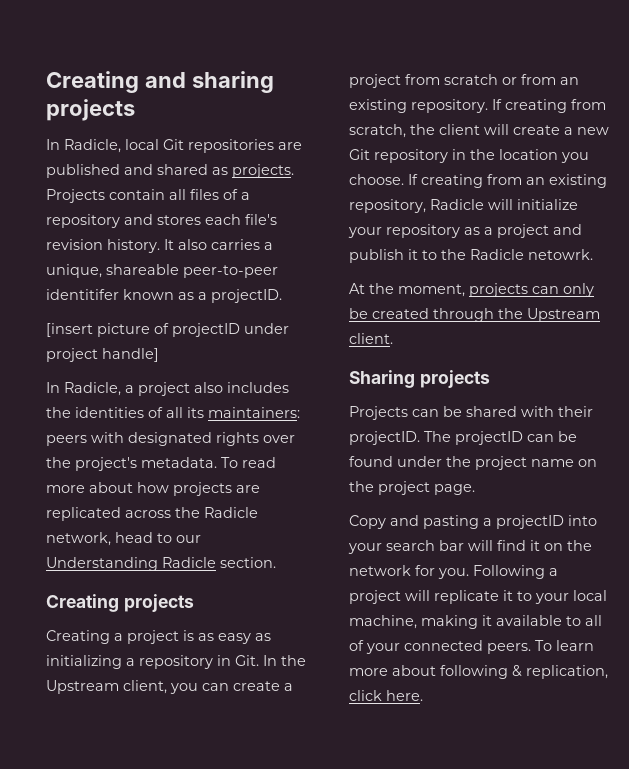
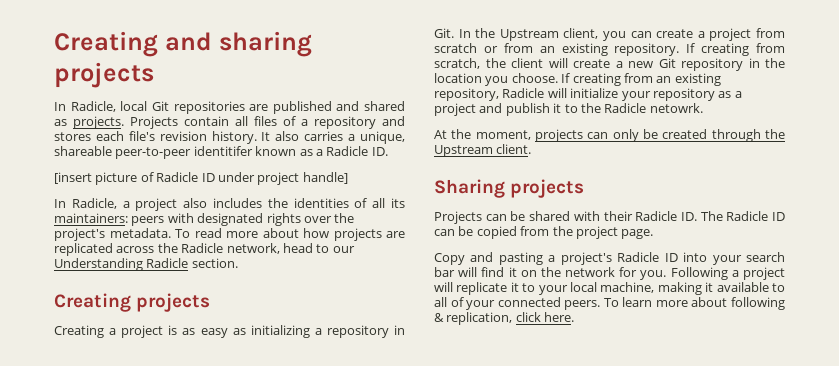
[211,289,282,303] projectID. -> [326,146,388,156] Radicle ID.
[172,323,240,337] projectID -> [156,172,215,182] Radicle ID
[349,431,577,445] [349,456,597,470] projectID. The projectID can be found under the project name on -> [635,211,785,221] [434,226,550,239] Radicle ID. The Radicle ID can be copied from
[496,515,564,529] projectID -> [560,252,678,265] project's Radicle ID

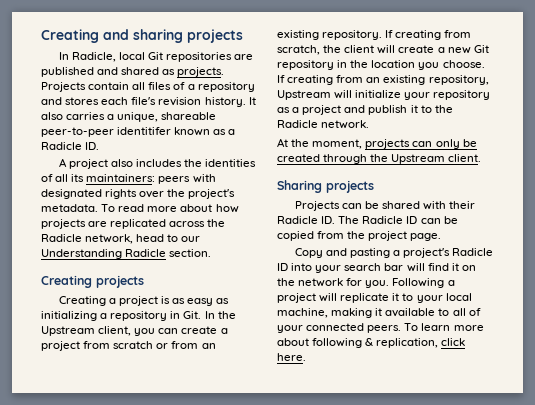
[54,172,348,185] [54,198,130,209] [insert picture of Radicle ID under project handle] // In Radicle, a -> [58,158,67,167] A
[502,88,545,98] Radicle -> [277,90,331,100] Upstream
[649,103,703,113] netowrk. -> [321,120,370,129] network.

